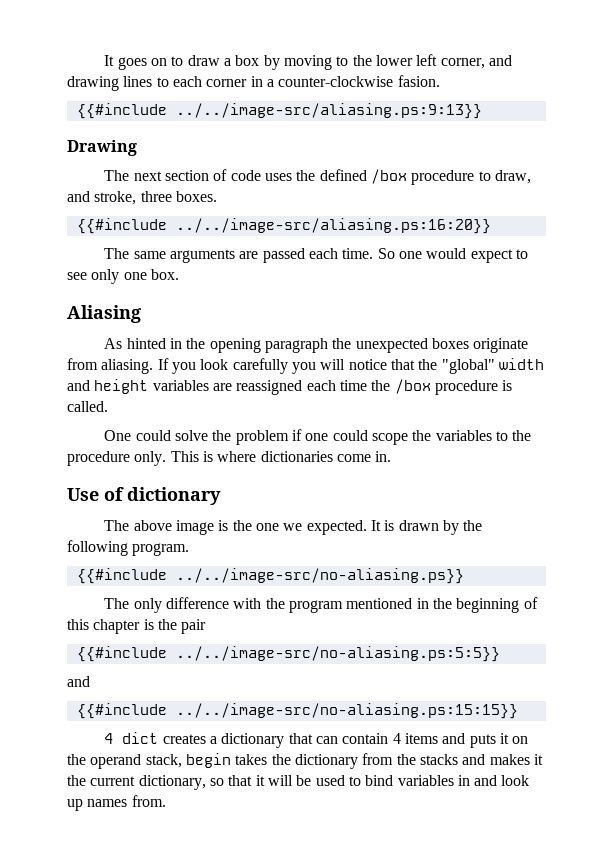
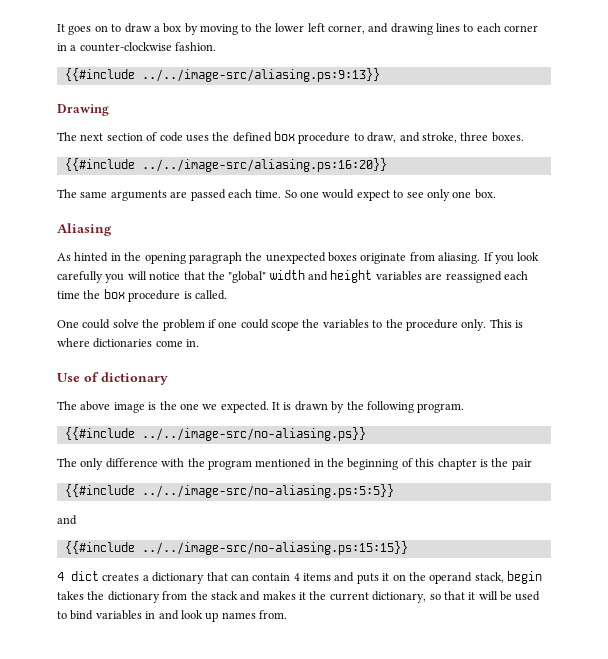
[397,75,440,87] fasion. -> [175,42,217,51] fashion.
[370,169,407,184] /box -> [274,131,295,141] box
[394,379,431,394] /box -> [103,289,125,299] box
[419,754,458,765] stacks -> [210,591,238,600] stack

